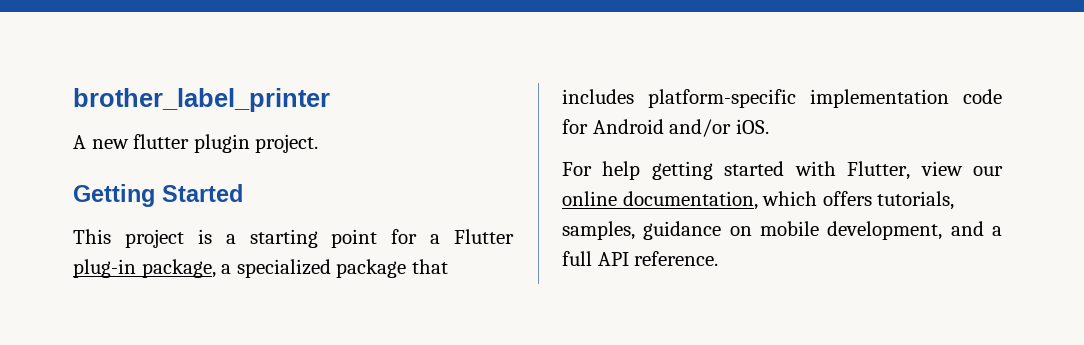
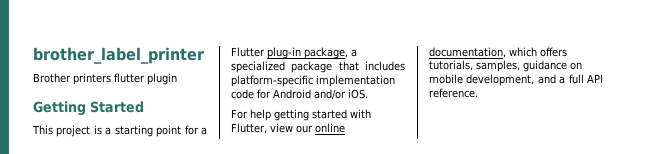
[73,135,129,149] A new -> [33,73,111,85] Brother printers
[255,134,319,153] project. -> (177, 79) none

